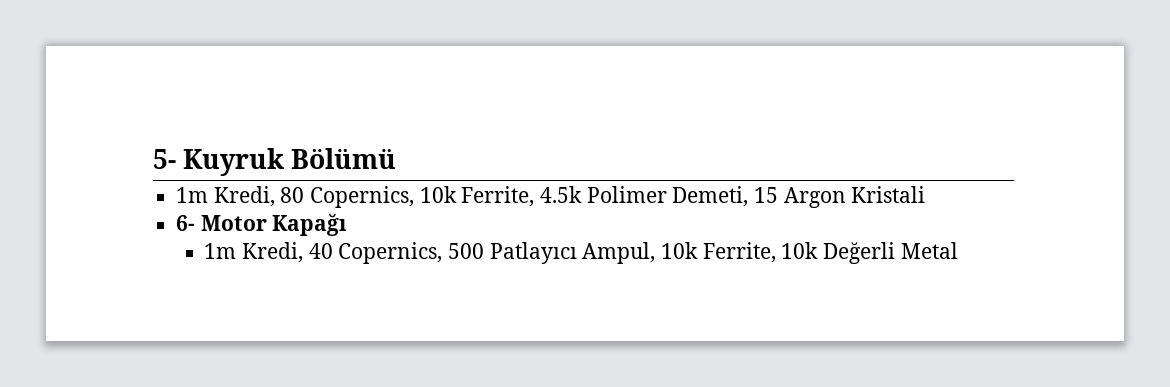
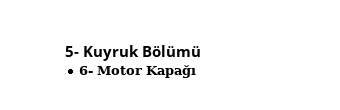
[176,186,926,208] [176,213,348,236] [204,242,958,264] 1m Kredi, 80 Copernics, 10k Ferrite, 4.5k Polimer Demeti, 15 Argon Kristali // 6- Motor Kapağı // 1m Kredi, 40 Copernics, 500 Patlayıcı Ampul, 10k Ferrite, 10k Değerli Metal -> [78,65,196,78] 6- Motor Kapağı

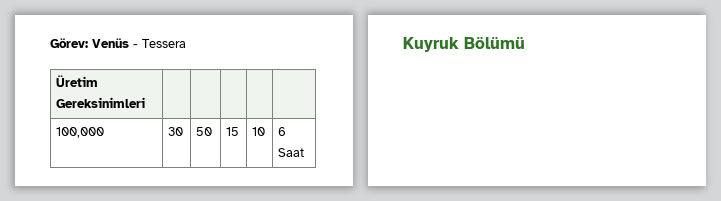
[65,46,79,57] 5- -> [50,38,186,48] [56,75,99,87] [56,97,146,108] [56,127,105,138] [168,127,184,136] [196,127,213,136] [226,127,240,136] [252,127,266,136] [278,127,287,136] [278,148,305,157] Görev: Venüs - Tessera // Üretim Gereksinimleri | | | | | // 100,000 | 30 | 50 | 15 | 10 | 6 Saat //
[78,65,196,78] // 6- Motor Kapağı -> (525, 42) none

